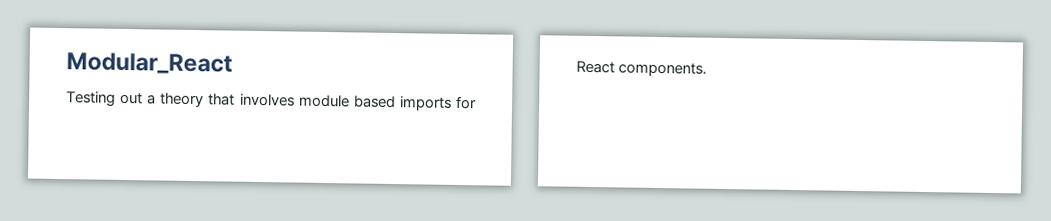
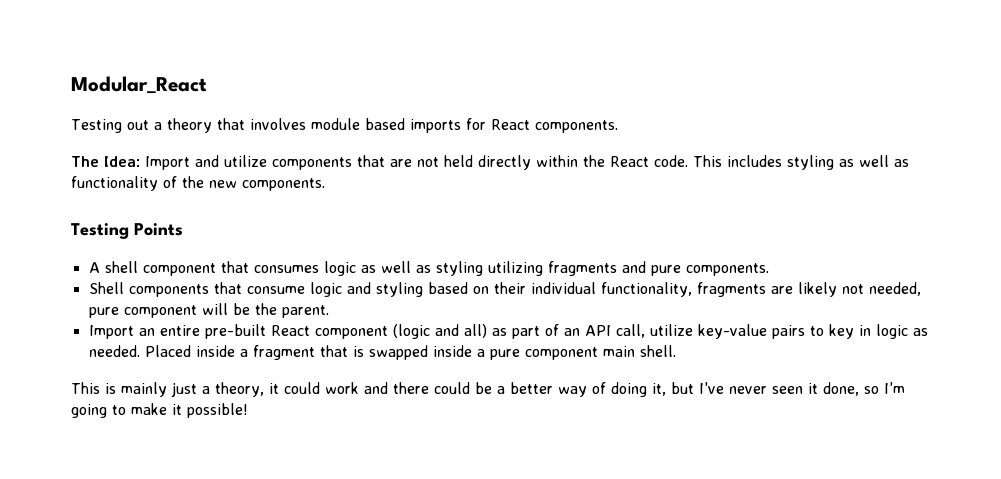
(708, 69) none -> [71,155,909,170] [71,176,325,191] [71,223,183,239] [88,261,769,276] [88,282,921,297] [88,303,329,318] [88,324,928,339] [88,345,676,360] [71,382,905,397] [71,403,248,418] // The Idea: Import and utilize components that are not held directly within the React code. This includes styling as well as functionality of the new components. // Testing Points // A shell component that consumes logic as well as styling utilizing fragments and pure components. // Shell components that consume logic and styling based on their individual functionality, fragments are likely not needed, pure component will be the parent. // Import an entire pre-built React component (logic and all) as part of an API call, utilize key-value pairs to key in logic as needed. Placed inside a fragment that is swapped inside a pure component main shell. // This is mainly just a theory, it could work and there could be a better way of doing it, but I've never seen it done, so I'm going to make it possible!

